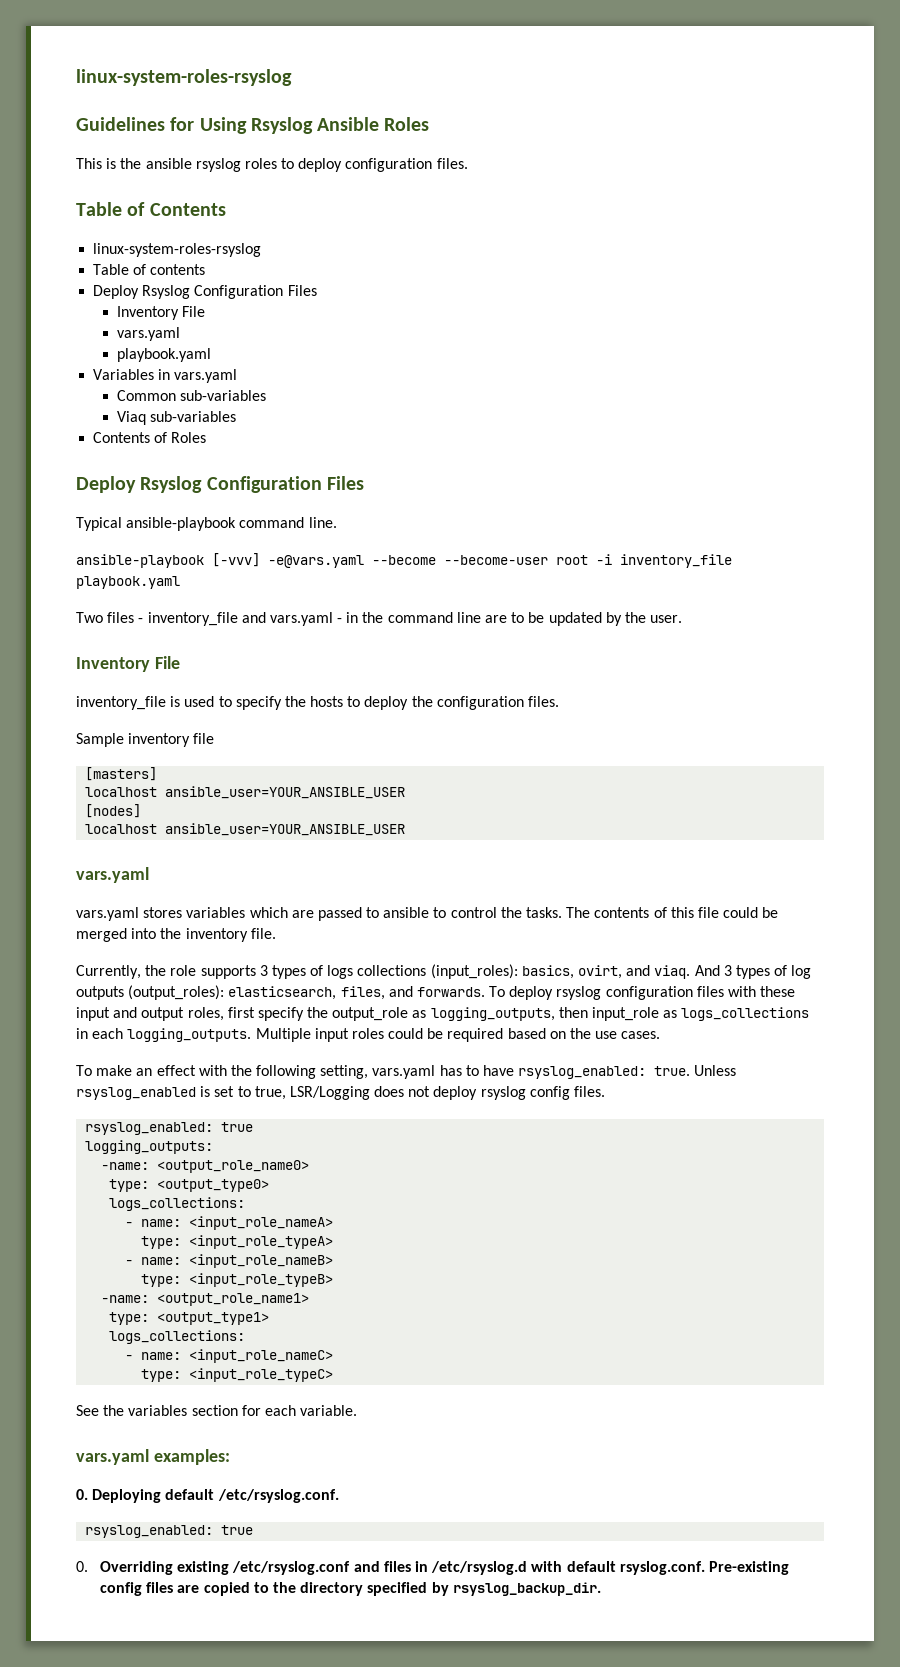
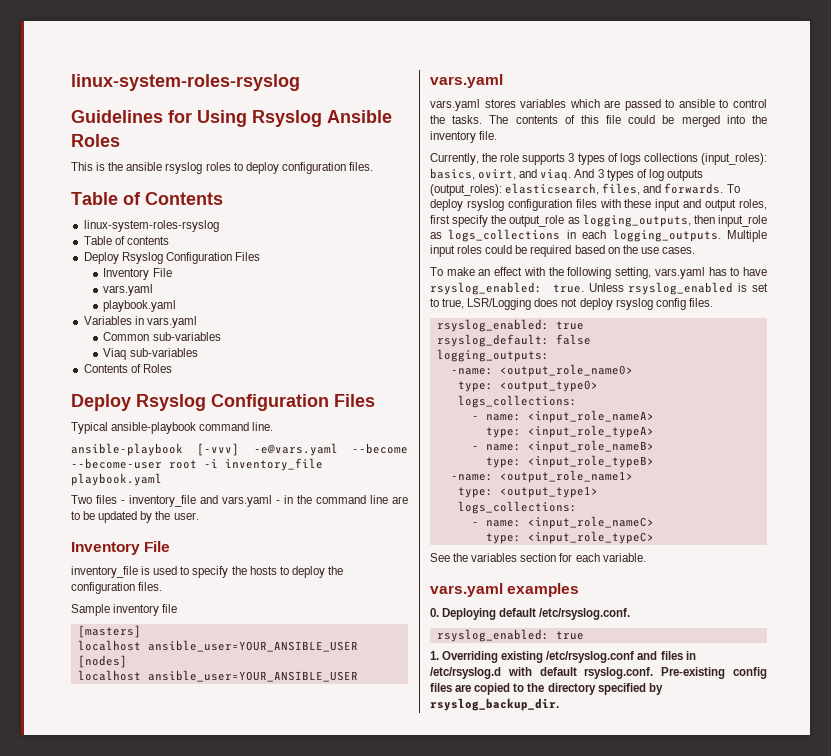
(254, 1127) none -> [436,334,591,347] // rsyslog_default: false
[153,1449,230,1465] examples: -> [507,583,580,597] examples
[76,1561,88,1572] 0. -> [430,651,439,660] 1.

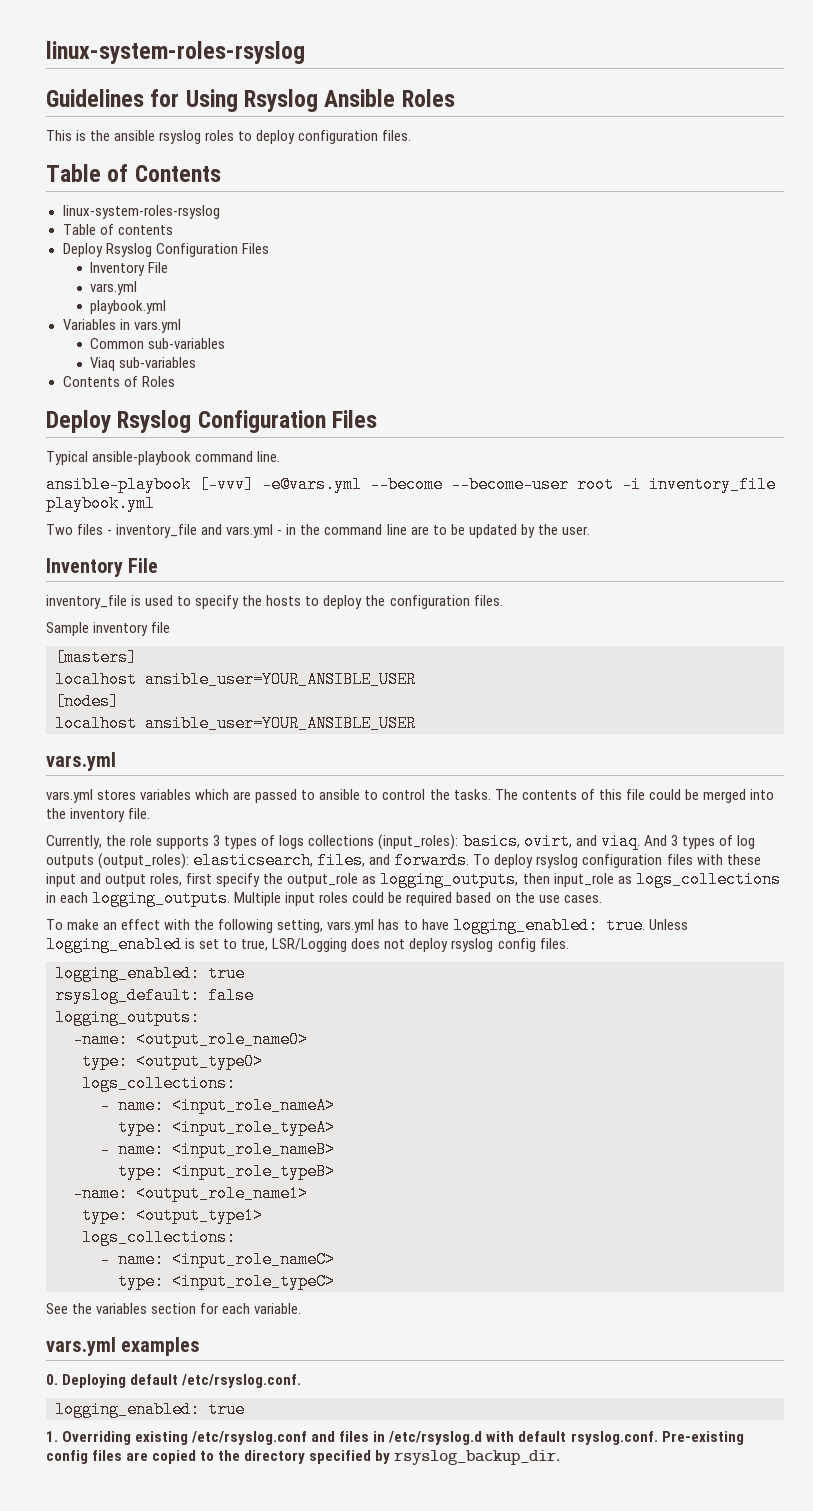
[103,284,154,296] [103,300,177,312] vars.yaml // playbook.yaml -> [90,281,138,295] [90,300,167,314] vars.yml // playbook.yml
[146,316,197,328] vars.yaml -> [133,319,181,333] vars.yml
[253,443,338,456] -e@vars.yaml -> [262,476,362,493] -e@vars.yml
[71,473,162,486] playbook.yaml -> [46,495,155,512] playbook.yml
[222,495,272,507] vars.yaml -> [226,524,274,538] vars.yml
[430,74,503,88] [430,99,480,111] vars.yaml // vars.yaml -> [46,752,116,771] [46,789,93,803] vars.yml // vars.yml
[654,267,705,279] vars.yaml -> [327,919,375,933] vars.yml
[430,282,542,295] rsyslog_enabled: -> [452,917,598,934] logging_enabled:
[628,282,734,295] rsyslog_enabled -> [46,936,182,953] logging_enabled
[436,319,549,332] rsyslog_enabled: -> [55,965,200,982] logging_enabled:
[430,583,503,597] vars.yaml -> [46,1337,116,1356] vars.yml
[436,629,549,642] rsyslog_enabled: -> [55,1401,200,1418] logging_enabled:

